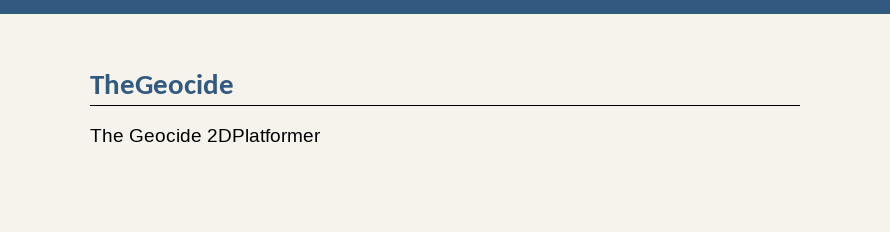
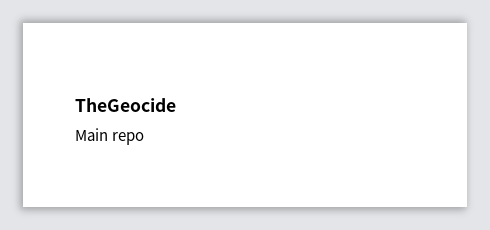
[90,129,322,142] The Geocide 2DPlatformer -> [75,128,145,145] Main repo

